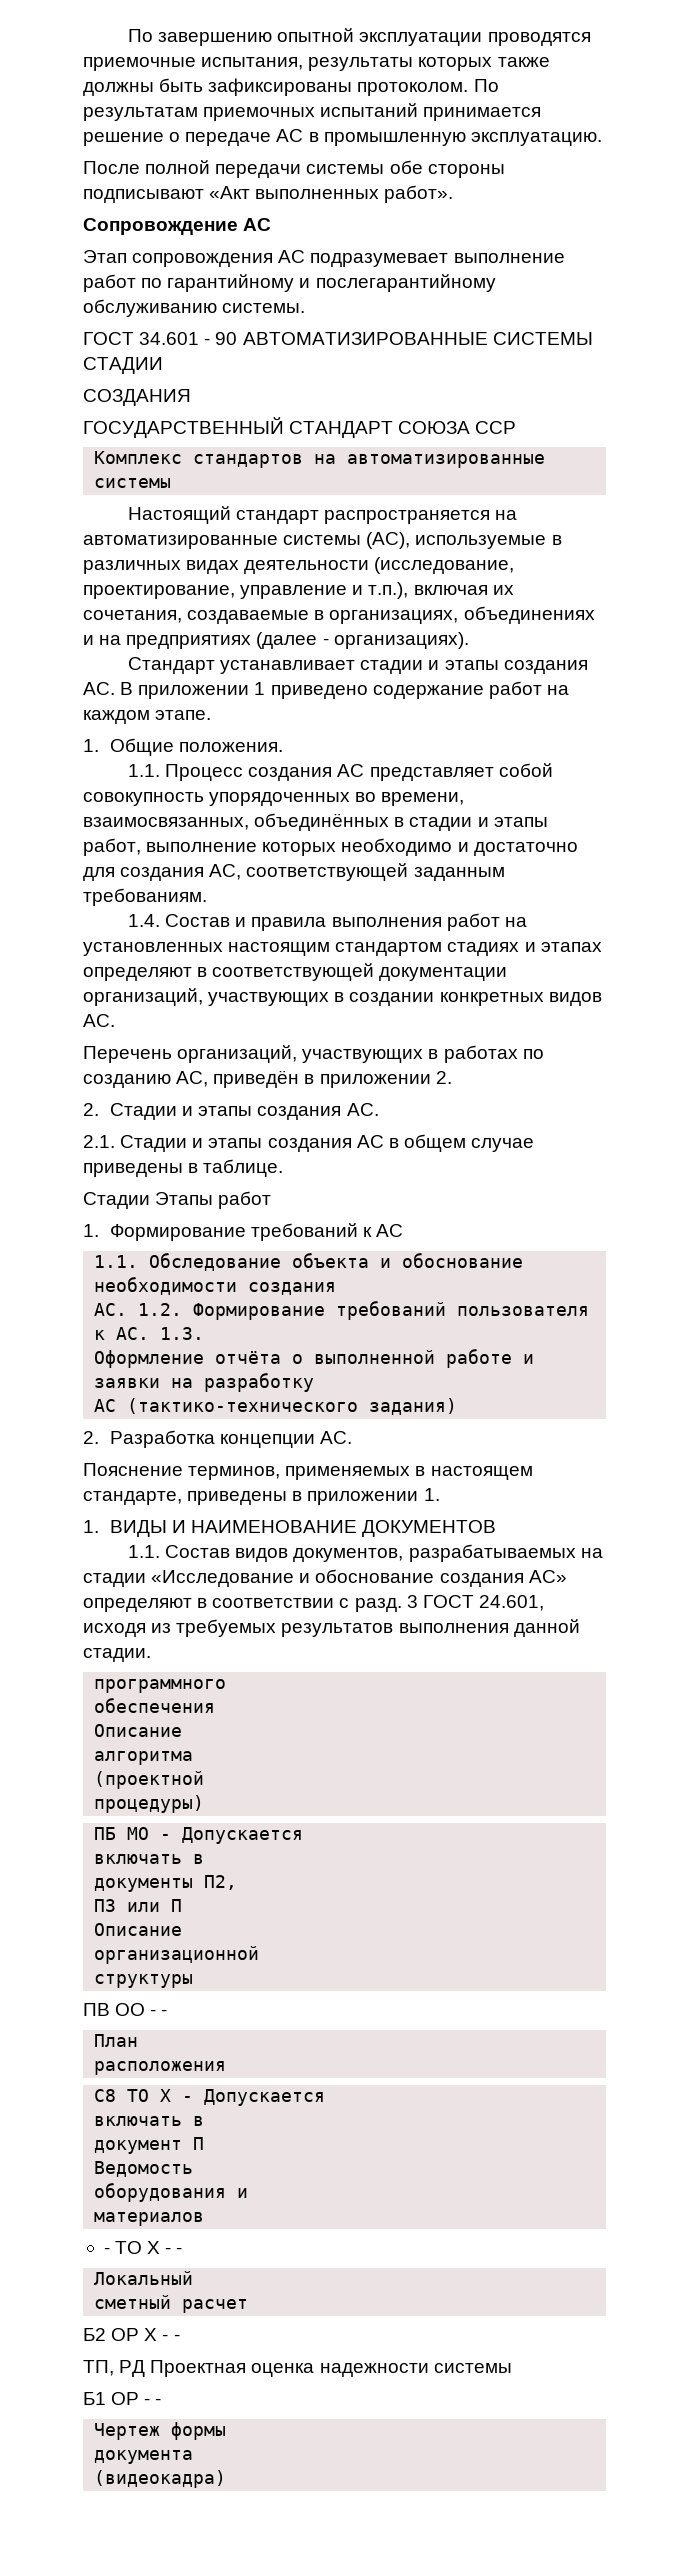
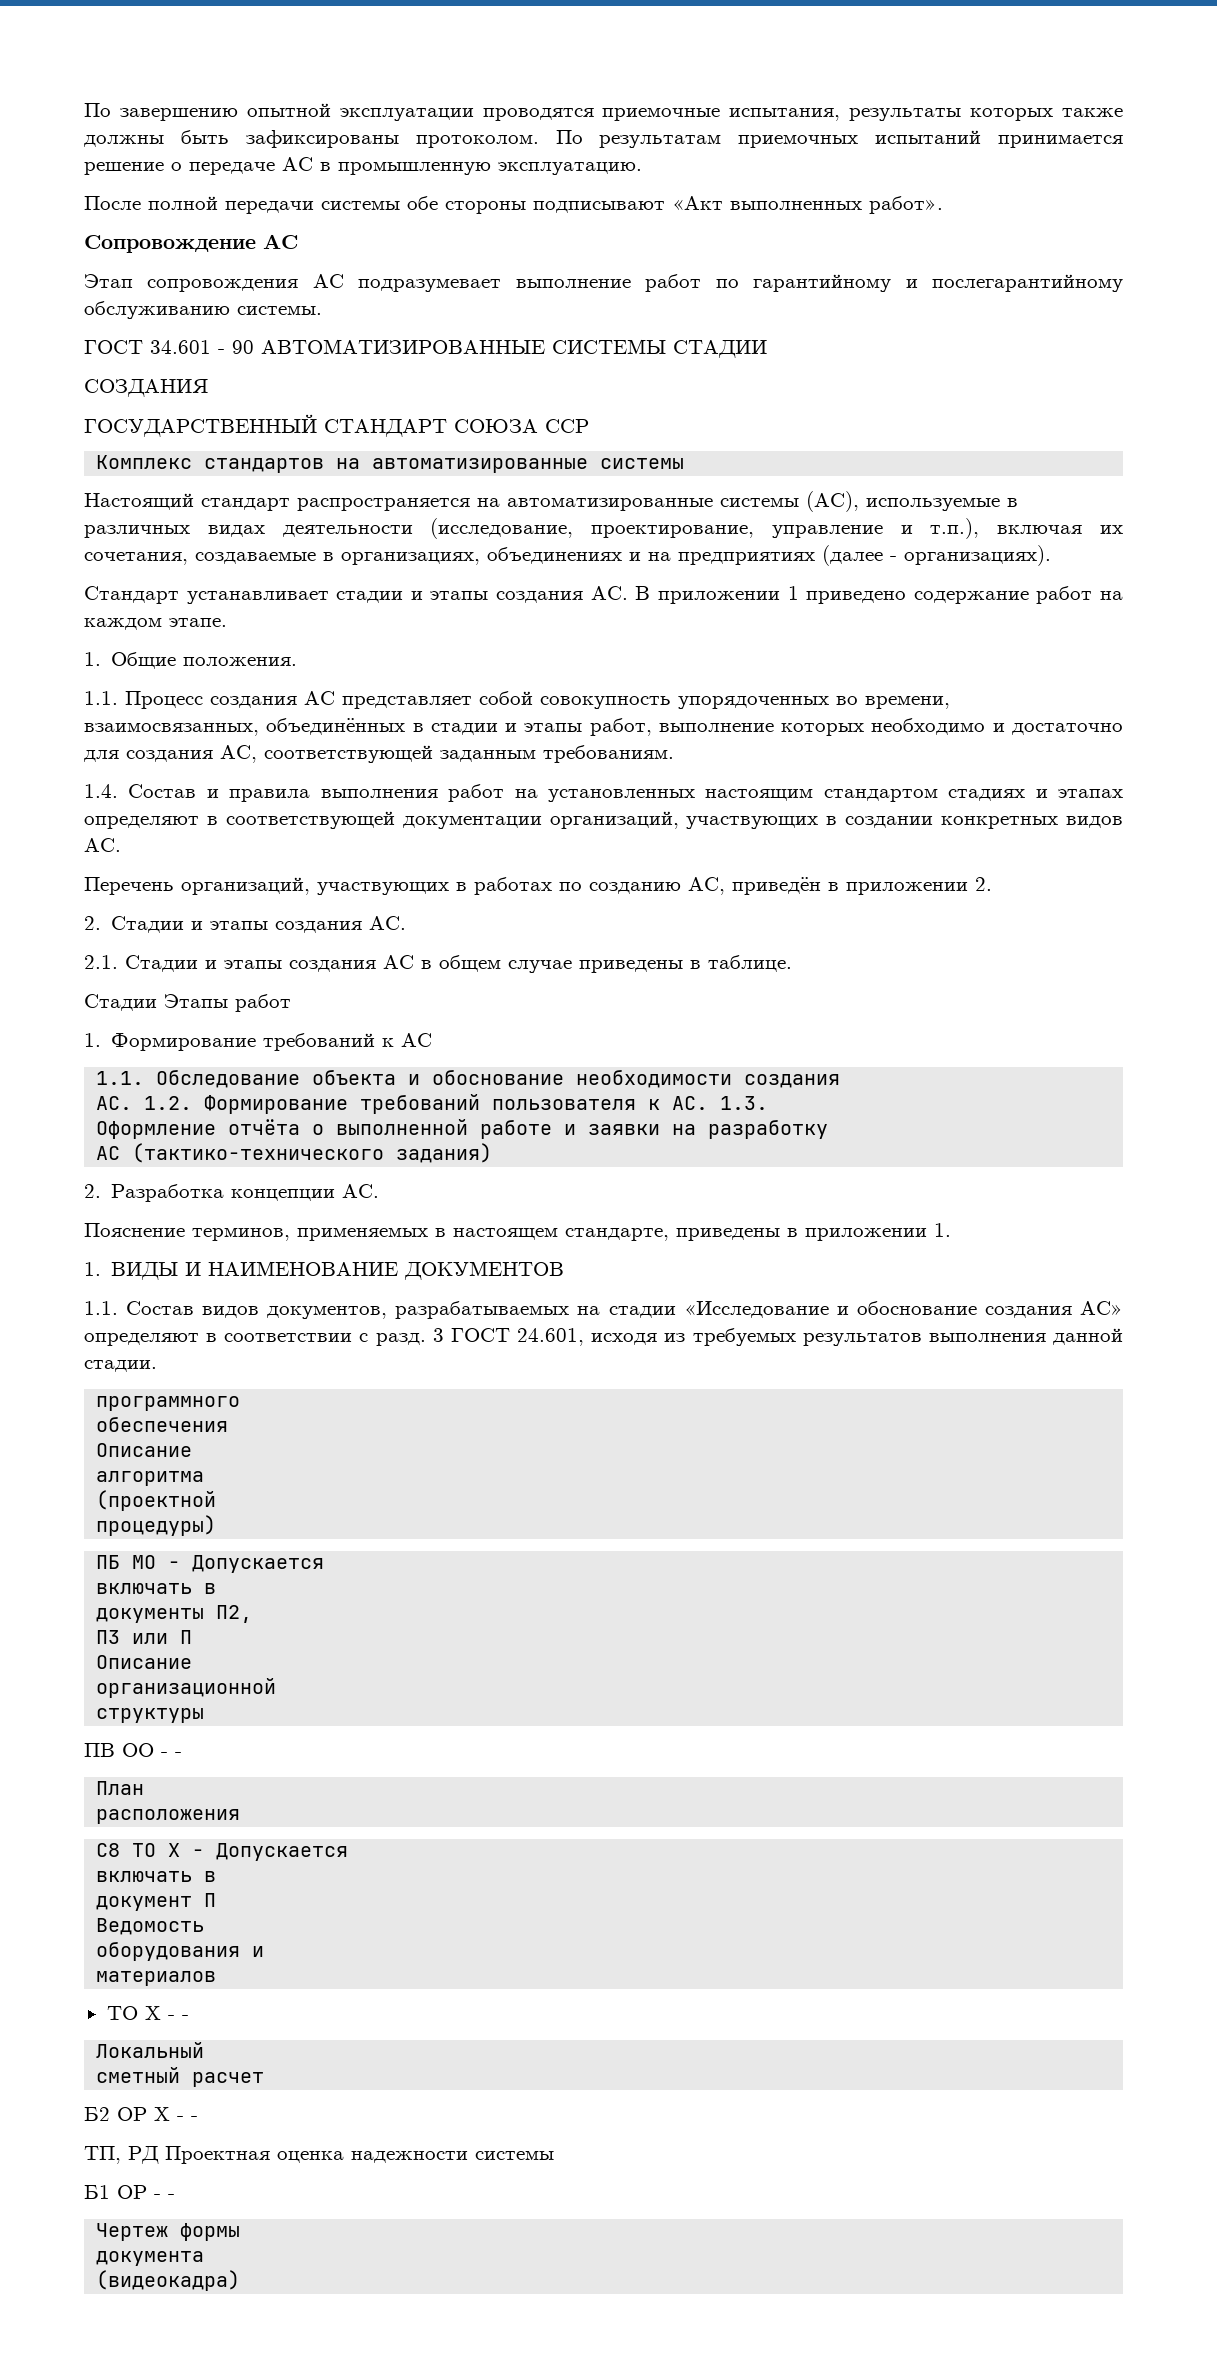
[103,2247,110,2254] - -> (217, 1978) none

